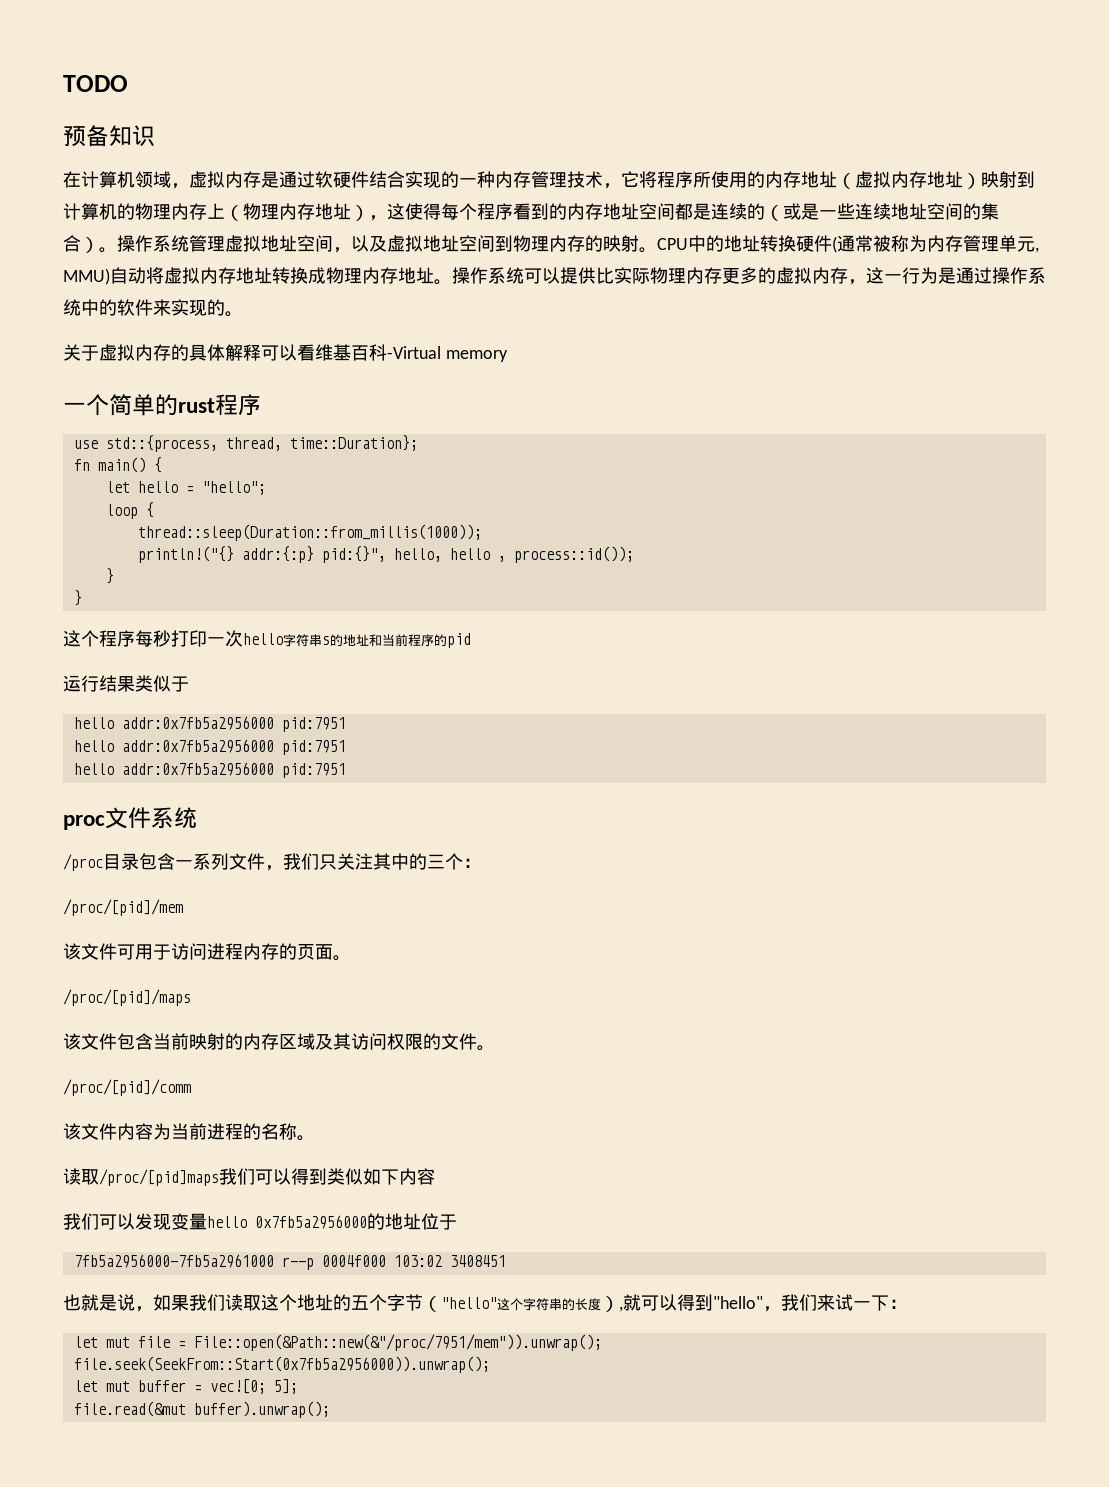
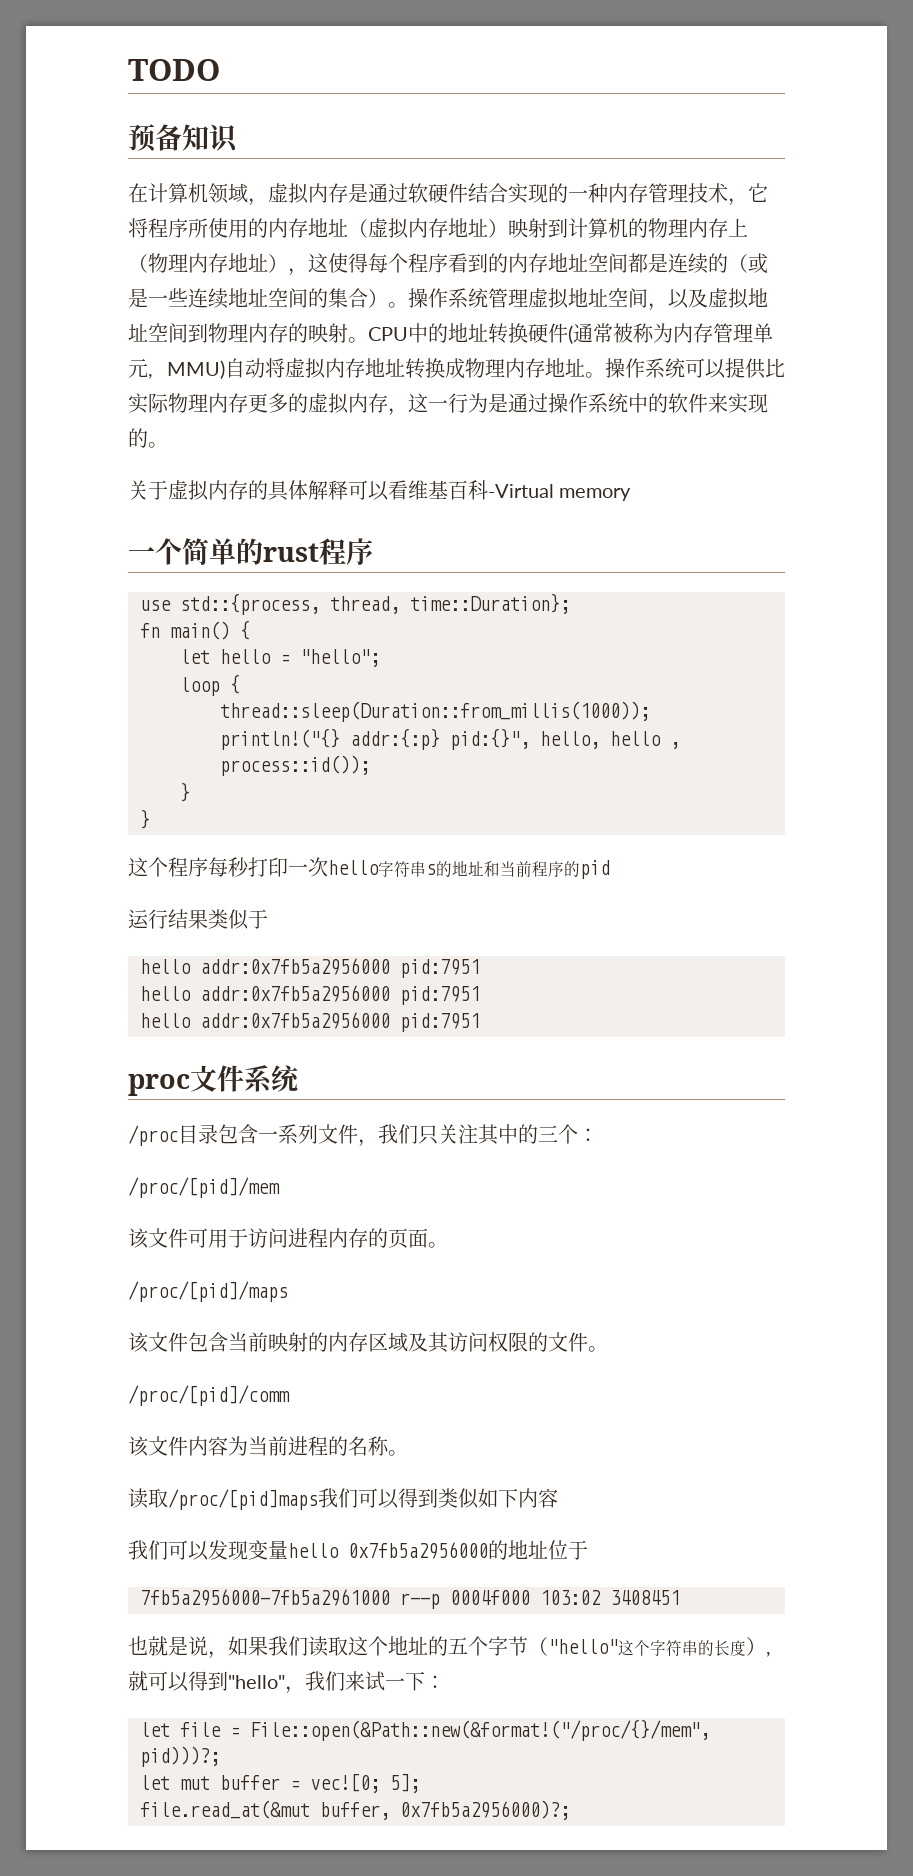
[105,1337,130,1348] mut -> (170, 1729) none
[193,1334,602,1351] [73,1356,490,1373] File::open(&Path::new(&"/proc/7951/mem")).unwrap(); // file.seek(SeekFrom::Start(0x7fb5a2956000)).unwrap(); -> [250,1719,710,1741] [140,1746,220,1767] File::open(&Path::new(&format!("/proc/{}/mem", pid)))?;
[73,1401,330,1418] file.read(&mut buffer).unwrap(); -> [140,1800,570,1820] file.read_at(&mut buffer, 0x7fb5a2956000)?;

